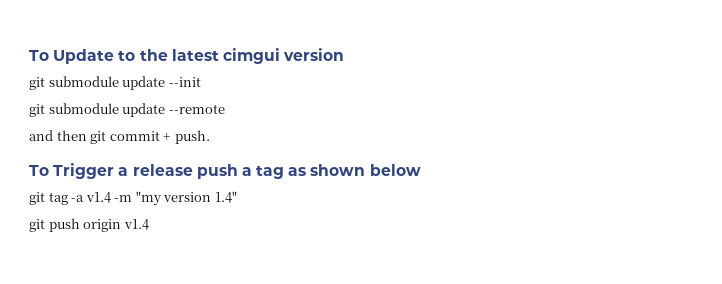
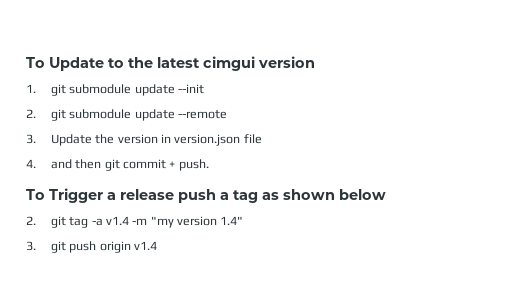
(345, 54) none -> [26,84,36,93] 1.
(201, 82) none -> [26,109,36,118] 2.
(225, 109) none -> [26,134,262,146] [26,159,36,168] 3. Update the version in version.json file // 4.
(421, 170) none -> [26,216,36,225] 2.
(237, 197) none -> [26,241,36,251] 3.

